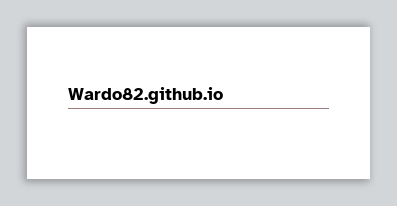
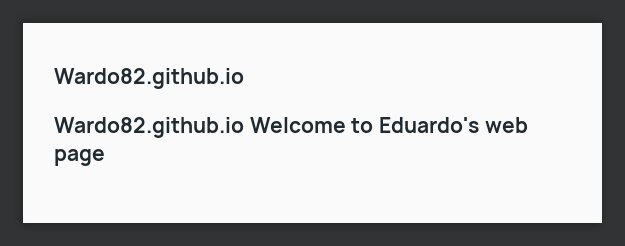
[68,87,223,104] Wardo82.github.io -> [54,68,244,89] [54,117,528,138] [54,149,105,166] Wardo82.github.io // Wardo82.github.io Welcome to Eduardo's web page

